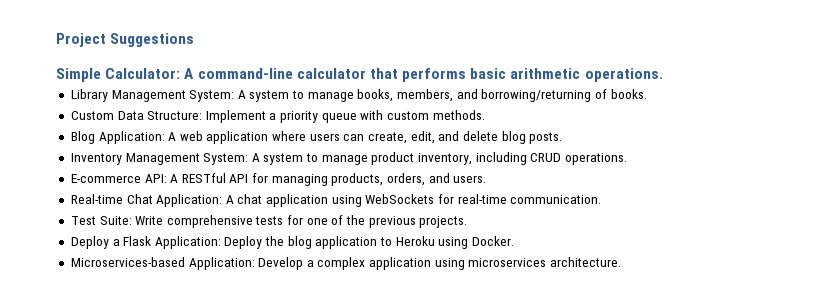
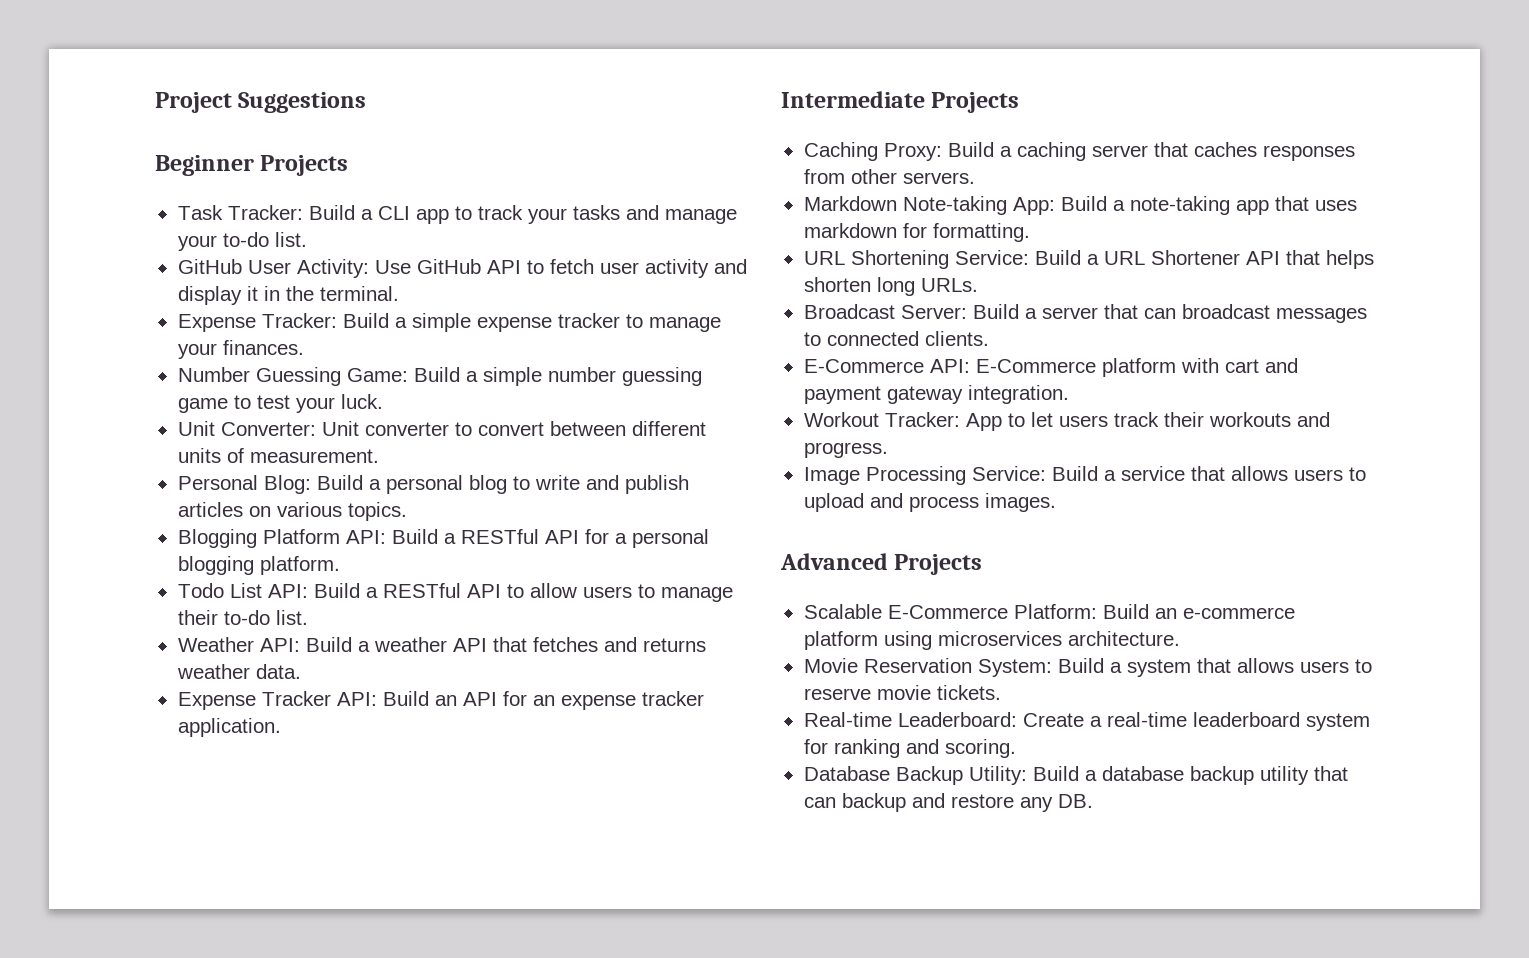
[56,68,663,82] [70,89,647,102] [70,110,485,123] [70,131,563,144] [70,152,627,165] [70,173,487,186] [70,194,602,207] [70,215,468,228] [70,236,514,249] [70,257,622,270] Simple Calculator: A command-line calculator that performs basic arithmetic operations. // Library Management System: A system to manage books, members, and borrowing/returning of books. // Custom Data Structure: Implement a priority queue with custom methods. // Blog Application: A web application where users can create, edit, and delete blog posts. // Inventory Management System: A system to manage product inventory, including CRUD operations. // E-commerce API: A RESTful API for managing products, orders, and users. // Real-time Chat Application: A chat application using WebSockets for real-time communication. // Test Suite: Write comprehensive tests for one of the previous projects. // Deploy a Flask Application: Deploy the blog application to Heroku using Docker. // Microservices-based Application: Develop a complex application using microservices architecture. -> [155,155,349,176] [177,205,737,224] [177,232,307,251] [177,259,747,278] [177,286,399,305] [177,313,721,332] [177,340,304,359] [177,367,702,386] [177,394,383,413] [177,421,706,436] [177,448,379,463] [177,475,689,494] [177,502,407,521] [177,529,709,548] [177,556,340,575] [177,583,733,602] [177,610,308,625] [177,637,706,652] [176,664,301,679] [177,691,704,710] [177,718,281,737] [781,91,1020,113] [803,142,1355,161] [803,169,975,184] [803,196,1357,215] [803,223,1030,242] [803,250,1374,269] [803,277,978,296] [803,304,1367,323] [803,331,989,346] [803,358,1298,377] [803,385,1069,404] [803,412,1330,431] [803,442,888,458] [803,466,1366,485] [803,493,1056,512] [780,553,983,575] [803,604,1295,619] [803,631,1180,650] [803,658,1372,677] [803,685,1001,700] [803,712,1370,731] [803,739,1016,758] [803,766,1348,785] [803,793,1093,812] Beginner Projects // Task Tracker: Build a CLI app to track your tasks and manage your to-do list. // GitHub User Activity: Use GitHub API to fetch user activity and display it in the terminal. // Expense Tracker: Build a simple expense tracker to manage your finances. // Number Guessing Game: Build a simple number guessing game to test your luck. // Unit Converter: Unit converter to convert between different units of measurement. // Personal Blog: Build a personal blog to write and publish articles on various topics. // Blogging Platform API: Build a RESTful API for a personal blogging platform. // Todo List API: Build a RESTful API to allow users to manage their to-do list. // Weather API: Build a weather API that fetches and returns weather data. // Expense Tracker API: Build an API for an expense tracker application. // Intermediate Projects // Caching Proxy: Build a caching server that caches responses from other servers. // Markdown Note-taking App: Build a note-taking app that uses markdown for formatting. // URL Shortening Service: Build a URL Shortener API that helps shorten long URLs. // Broadcast Server: Build a server that can broadcast messages to connected clients. // E-Commerce API: E-Commerce platform with cart and payment gateway integration. // Workout Tracker: App to let users track their workouts and progress. // Image Processing Service: Build a service that allows users to upload and process images. // Advanced Projects // Scalable E-Commerce Platform: Build an e-commerce platform using microservices architecture. // Movie Reservation System: Build a system that allows users to reserve movie tickets. // Real-time Leaderboard: Create a real-time leaderboard system for ranking and scoring. // Database Backup Utility: Build a database backup utility that can backup and restore any DB.

